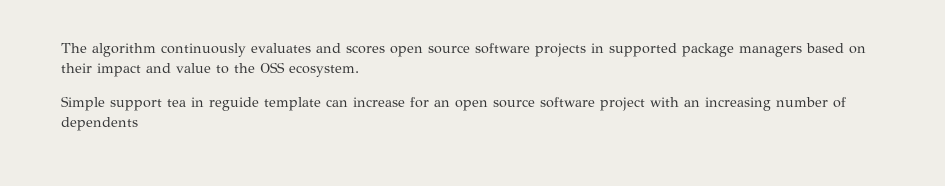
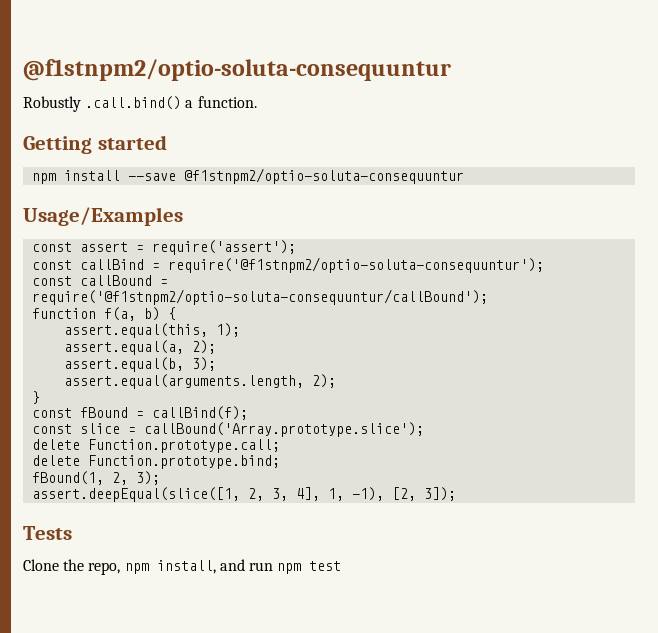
[61,43,866,57] [61,62,359,77] [61,96,846,111] [61,117,138,131] The algorithm continuously evaluates and scores open source software projects in supported package managers based on their impact and value to the OSS ecosystem. // Simple support tea in reguide template can increase for an open source software project with an increasing number of dependents -> [23,59,451,81] [23,96,257,112] [23,135,167,154] [32,168,465,184] [23,207,183,226] [32,240,297,255] [32,257,545,273] [32,275,169,286] [32,289,489,305] [32,307,177,321] [64,323,241,338] [64,340,217,355] [64,357,217,372] [64,374,337,389] [32,391,41,404] [32,406,249,420] [32,422,425,437] [32,439,281,453] [32,455,281,469] [32,471,161,485] [32,487,457,502] [23,526,72,540] [23,559,342,575] @f1stnpm2/optio-soluta-consequuntur // Robustly .call.bind() a function. // Getting started // npm install --save @f1stnpm2/optio-soluta-consequuntur // Usage/Examples // const assert = require('assert'); // const callBind = require('@f1stnpm2/optio-soluta-consequuntur'); // const callBound = require('@f1stnpm2/optio-soluta-consequuntur/callBound'); // function f(a, b) { // assert.equal(this, 1); // assert.equal(a, 2); // assert.equal(b, 3); // assert.equal(arguments.length, 2); // } // const fBound = callBind(f); // const slice = callBound('Array.prototype.slice'); // delete Function.prototype.call; // delete Function.prototype.bind; // fBound(1, 2, 3); // assert.deepEqual(slice([1, 2, 3, 4], 1, -1), [2, 3]); // Tests // Clone the repo, npm install, and run npm test

